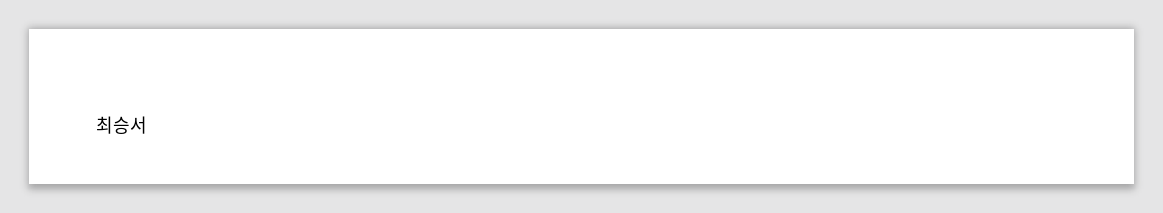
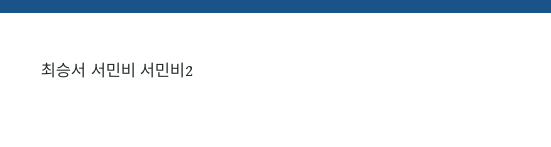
(147, 125) none -> [90,62,194,78] 서민비 서민비2

